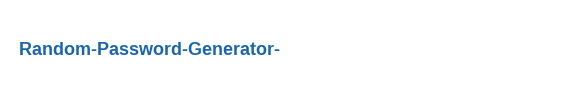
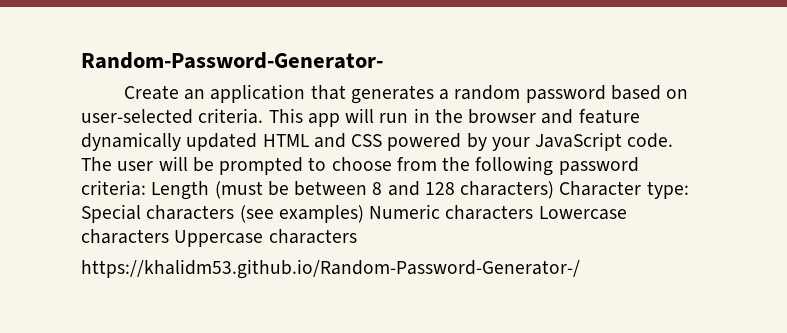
(280, 48) none -> [123,84,689,104] [81,108,640,127] [81,132,674,151] [81,156,639,176] [81,180,689,200] [81,204,627,223] [81,229,357,247] [81,259,580,279] // Create an application that generates a random password based on user-selected criteria. This app will run in the browser and feature dynamically updated HTML and CSS powered by your JavaScript code. The user will be prompted to choose from the following password criteria: Length (must be between 8 and 128 characters) Character type: Special characters (see examples) Numeric characters Lowercase characters Uppercase characters // https://khalidm53.github.io/Random-Password-Generator-/

